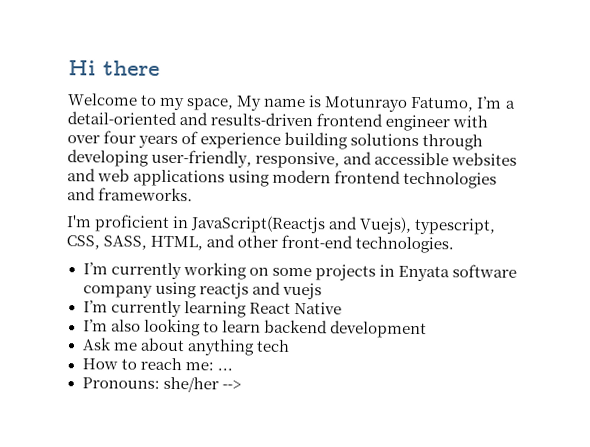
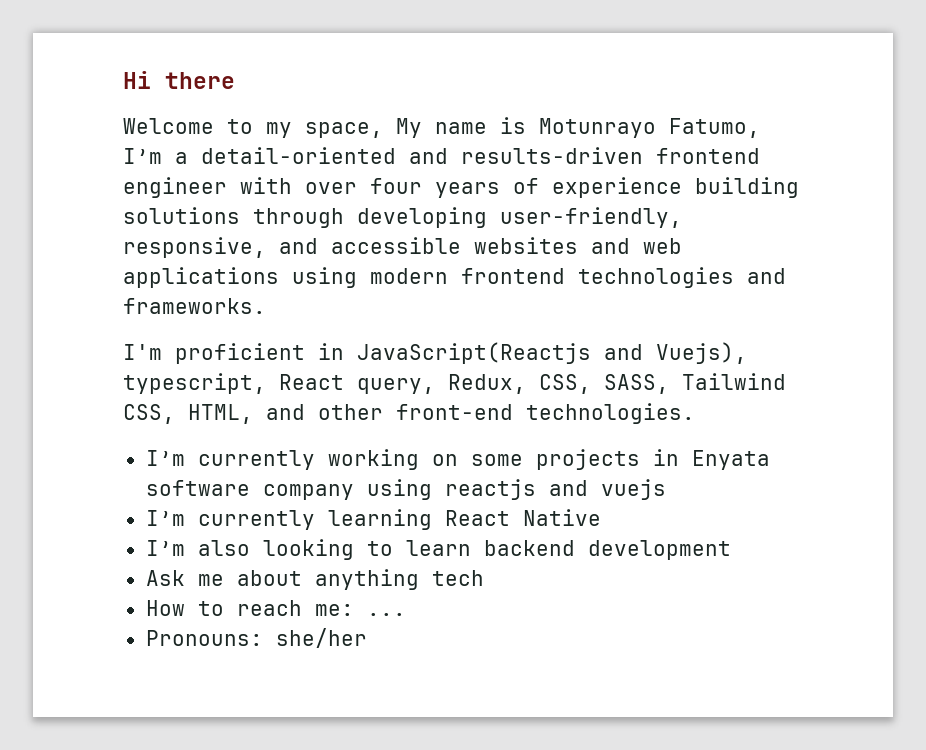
[66,235,148,250] CSS, SASS, -> [279,373,786,394] [123,404,175,424] React query, Redux, CSS, SASS, Tailwind CSS,
[221,380,242,390] --> -> (367, 638) none

